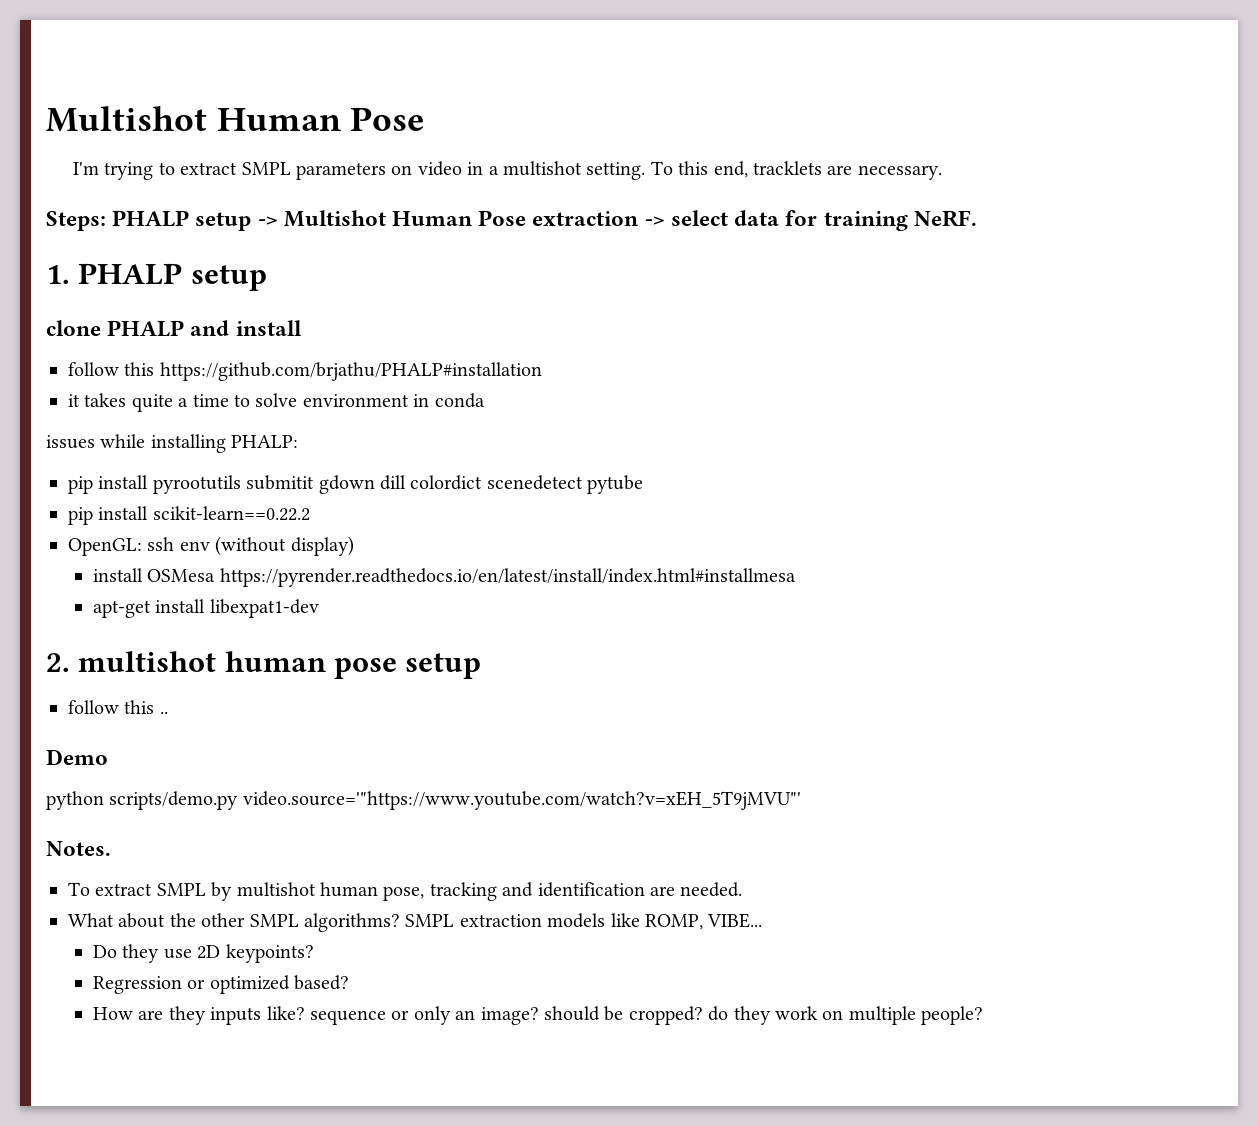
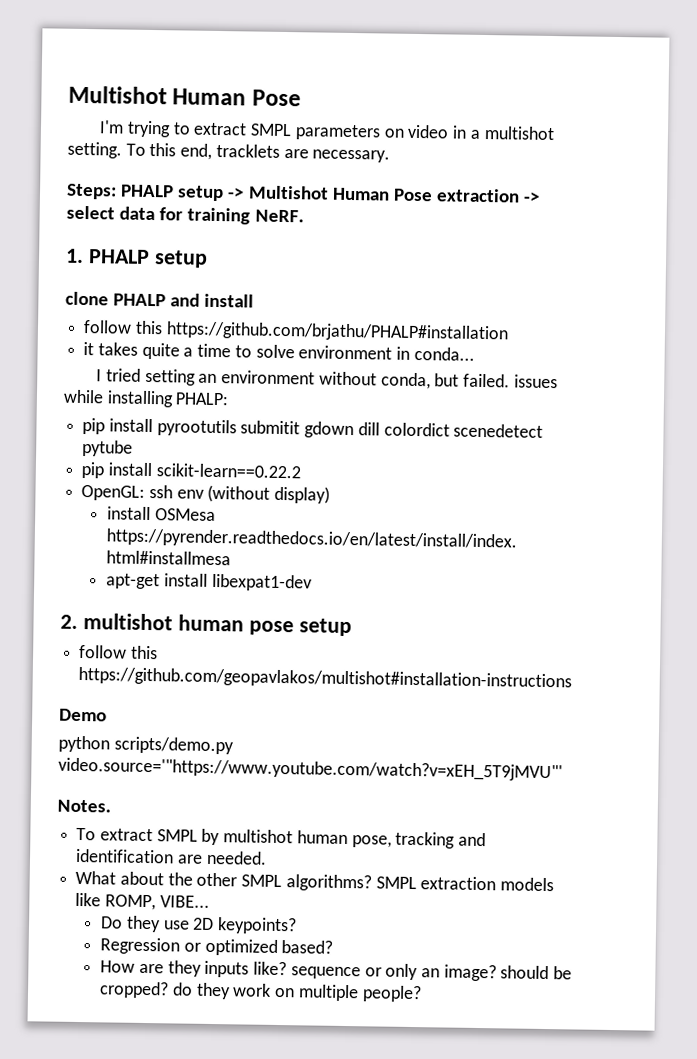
[434,393,485,408] conda // -> [413,346,475,361] [96,368,511,390] conda... // I tried setting an environment without conda, but failed.
[159,711,168,714] .. -> [78,666,573,691] https://github.com/geopavlakos/multishot#installation-instructions

